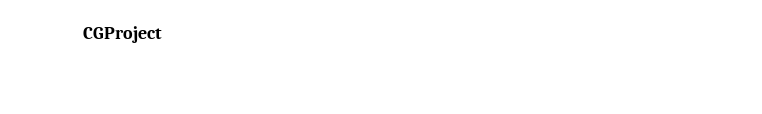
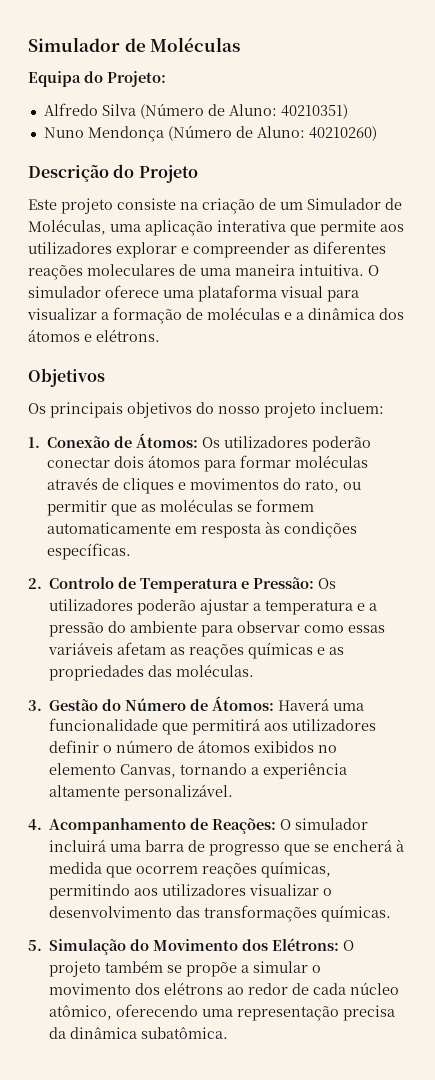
[83,26,162,43] CGProject -> [28,37,241,52] [28,71,166,87] [43,103,348,119] [43,125,377,142] [28,164,198,183] [28,198,402,214] [28,219,404,236] [28,241,386,258] [28,264,379,280] [28,285,359,302] [27,307,404,324] [28,329,160,342] [28,368,105,387] [28,402,384,418] [28,433,372,452] [47,455,369,472] [47,477,362,494] [47,499,315,516] [47,521,358,538] [47,543,132,560] [28,577,337,593] [49,599,378,615] [49,621,386,637] [48,642,345,659] [49,664,255,681] [28,696,365,711] [49,718,377,735] [49,740,338,753] [49,763,348,779] [49,784,234,801] [28,818,369,834] [49,839,405,856] [49,861,332,878] [49,884,333,900] [49,905,392,922] [28,938,355,955] [49,960,322,977] [49,982,400,995] [49,1004,396,1021] [49,1027,229,1039] Simulador de Moléculas // Equipa do Projeto: // Alfredo Silva (Número de Aluno: 40210351) // Nuno Mendonça (Número de Aluno: 40210260) // Descrição do Projeto // Este projeto consiste na criação de um Simulador de Moléculas, uma aplicação interativa que permite aos utilizadores explorar e compreender as diferentes reações moleculares de uma maneira intuitiva. O simulador oferece uma plataforma visual para visualizar a formação de moléculas e a dinâmica dos átomos e elétrons. // Objetivos // Os principais objetivos do nosso projeto incluem: // 1. Conexão de Átomos: Os utilizadores poderão conectar dois átomos para formar moléculas através de cliques e movimentos do rato, ou permitir que as moléculas se formem automaticamente em resposta às condições específicas. // 2. Controlo de Temperatura e Pressão: Os utilizadores poderão ajustar a temperatura e a pressão do ambiente para observar como essas variáveis afetam as reações químicas e as propriedades das moléculas. // 3. Gestão do Número de Átomos: Haverá uma funcionalidade que permitirá aos utilizadores definir o número de átomos exibidos no elemento Canvas, tornando a experiência altamente personalizável. // 4. Acompanhamento de Reações: O simulador incluirá uma barra de progresso que se encherá à medida que ocorrem reações químicas, permitindo aos utilizadores visualizar o desenvolvimento das transformações químicas. // 5. Simulação do Movimento dos Elétrons: O projeto também se propõe a simular o movimento dos elétrons ao redor de cada núcleo atômico, oferecendo uma representação precisa da dinâmica subatômica.

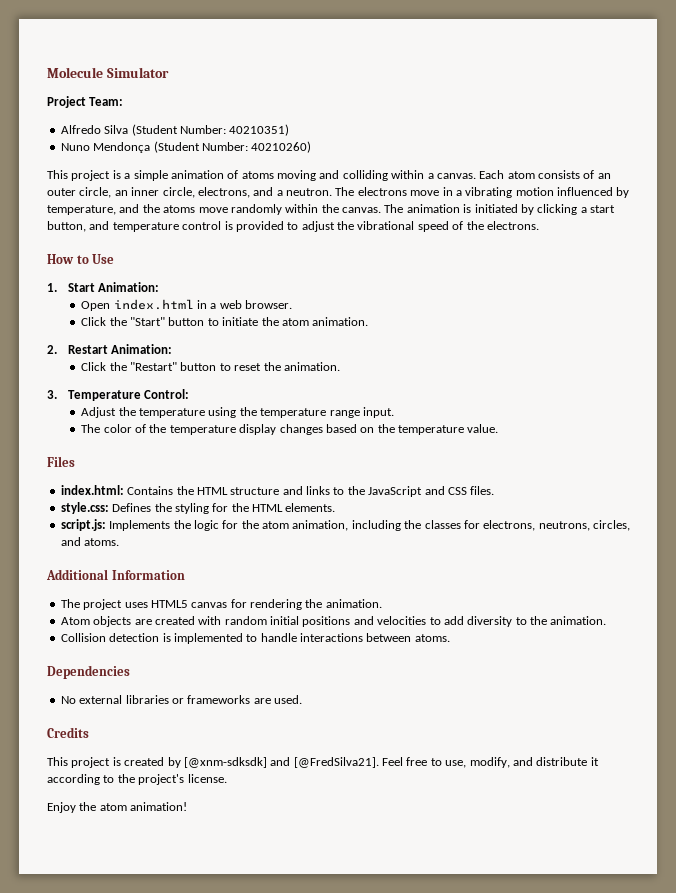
[28,37,241,52] [28,71,166,87] Simulador de Moléculas // Equipa do Projeto: -> [47,67,169,78] [47,96,124,108] Molecule Simulator // Project Team:
[139,103,277,119] (Número de Aluno: -> [131,124,226,136] (Student Number:
[167,125,377,141] [28,164,198,183] [28,198,402,214] [28,219,404,236] [28,241,386,258] [28,264,379,280] [28,285,359,302] [27,307,404,324] [28,329,160,342] [28,368,105,387] [28,402,384,418] [28,433,372,452] [47,455,369,472] [47,477,362,494] [47,499,315,516] [47,521,358,538] [47,543,132,560] [28,577,337,593] [49,599,378,615] [49,621,386,637] [48,642,345,659] [49,664,255,681] [28,696,365,711] [49,718,377,735] [49,740,338,753] [49,763,348,779] [49,784,234,801] [28,818,369,834] [49,839,405,856] [49,861,332,878] [49,884,333,900] [49,905,392,922] [28,938,355,955] [49,960,322,977] [49,982,400,995] [49,1004,396,1021] [49,1027,229,1039] (Número de Aluno: 40210260) // Descrição do Projeto // Este projeto consiste na criação de um Simulador de Moléculas, uma aplicação interativa que permite aos utilizadores explorar e compreender as diferentes reações moleculares de uma maneira intuitiva. O simulador oferece uma plataforma visual para visualizar a formação de moléculas e a dinâmica dos átomos e elétrons. // Objetivos // Os principais objetivos do nosso projeto incluem: // 1. Conexão de Átomos: Os utilizadores poderão conectar dois átomos para formar moléculas através de cliques e movimentos do rato, ou permitir que as moléculas se formem automaticamente em resposta às condições específicas. // 2. Controlo de Temperatura e Pressão: Os utilizadores poderão ajustar a temperatura e a pressão do ambiente para observar como essas variáveis afetam as reações químicas e as propriedades das moléculas. // 3. Gestão do Número de Átomos: Haverá uma funcionalidade que permitirá aos utilizadores definir o número de átomos exibidos no elemento Canvas, tornando a experiência altamente personalizável. // 4. Acompanhamento de Reações: O simulador incluirá uma barra de progresso que se encherá à medida que ocorrem reações químicas, permitindo aos utilizadores visualizar o desenvolvimento das transformações químicas. // 5. Simulação do Movimento dos Elétrons: O projeto também se propõe a simular o movimento dos elétrons ao redor de cada núcleo atômico, oferecendo uma representação precisa da dinâmica subatômica. -> [153,141,312,153] [47,170,611,181] [47,187,630,198] [47,204,615,215] [47,221,539,232] [47,254,115,264] [47,282,159,292] [81,299,293,311] [81,317,369,326] [47,344,172,354] [81,362,340,371] [47,389,189,401] [81,407,394,418] [81,424,499,435] [47,456,75,467] [60,485,495,497] [60,502,336,514] [60,519,630,531] [60,537,120,546] [46,569,185,580] [60,599,382,610] [60,616,607,627] [60,633,450,644] [47,665,130,679] [60,695,302,704] [47,727,89,738] [47,757,599,768] [47,774,227,785] [47,802,188,813] (Student Number: 40210260) // This project is a simple animation of atoms moving and colliding within a canvas. Each atom consists of an outer circle, an inner circle, electrons, and a neutron. The electrons move in a vibrating motion influenced by temperature, and the atoms move randomly within the canvas. The animation is initiated by clicking a start button, and temperature control is provided to adjust the vibrational speed of the electrons. // How to Use // 1. Start Animation: // Open index.html in a web browser. // Click the "Start" button to initiate the atom animation. // 2. Restart Animation: // Click the "Restart" button to reset the animation. // 3. Temperature Control: // Adjust the temperature using the temperature range input. // The color of the temperature display changes based on the temperature value. // Files // index.html: Contains the HTML structure and links to the JavaScript and CSS files. // style.css: Defines the styling for the HTML elements. // script.js: Implements the logic for the atom animation, including the classes for electrons, neutrons, circles, and atoms. // Additional Information // The project uses HTML5 canvas for rendering the animation. // Atom objects are created with random initial positions and velocities to add diversity to the animation. // Collision detection is implemented to handle interactions between atoms. // Dependencies // No external libraries or frameworks are used. // Credits // This project is created by [@xnm-sdksdk] and [@FredSilva21]. Feel free to use, modify, and distribute it according to the project's license. // Enjoy the atom animation!

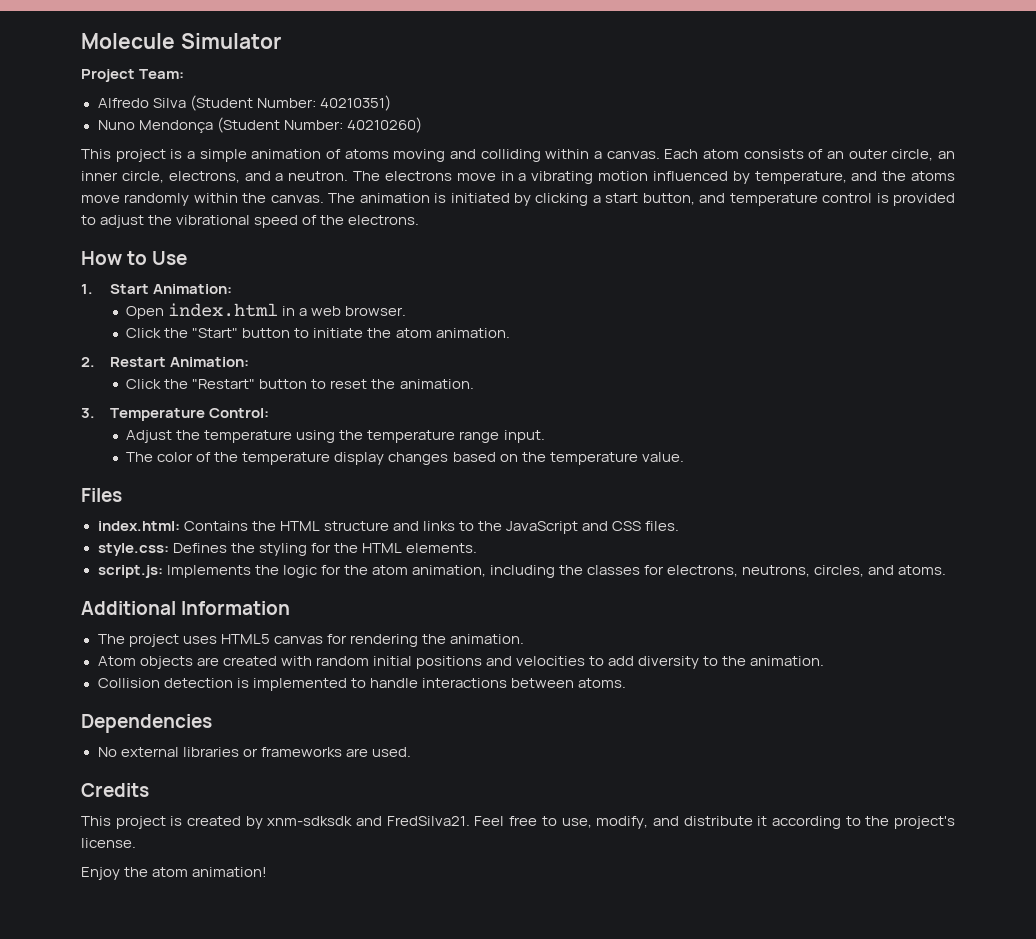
[183,757,379,768] [@xnm-sdksdk] and [@FredSilva21]. -> [267,816,470,826] xnm-sdksdk and FredSilva21.

